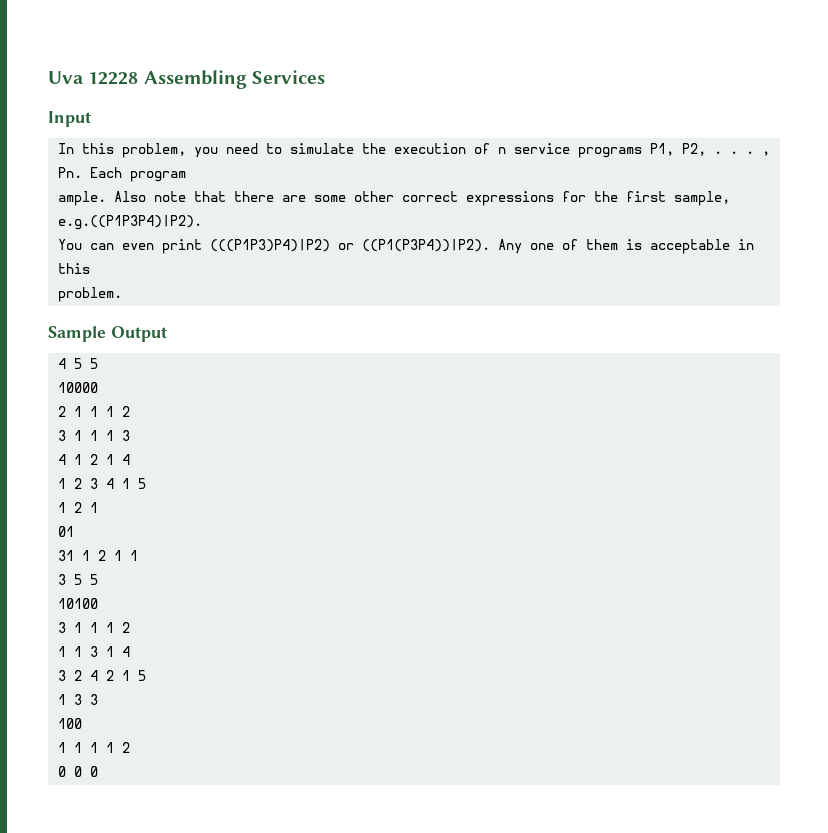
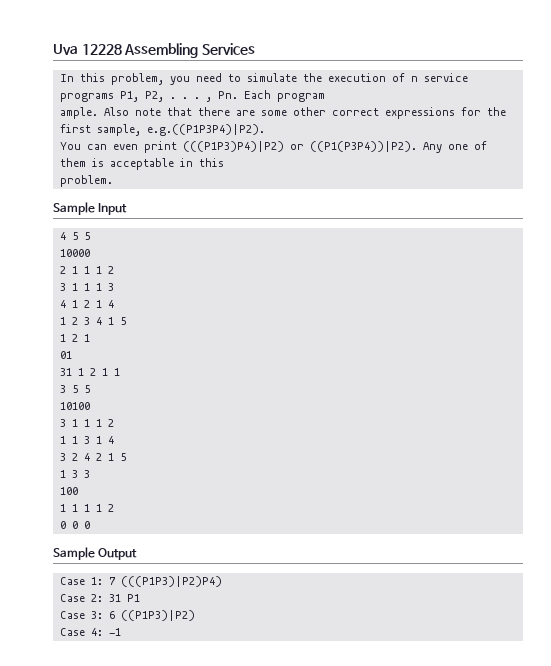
[48,111,91,127] // Input -> (255, 49) none
[110,326,167,342] Output -> [98,203,128,215] Input
(98, 771) none -> [53,547,138,560] [59,576,222,587] [59,594,140,602] [59,610,195,621] [59,628,121,636] // Sample Output // Case 1: 7 (((P1P3)|P2)P4) // Case 2: 31 P1 // Case 3: 6 ((P1P3)|P2) // Case 4: -1

